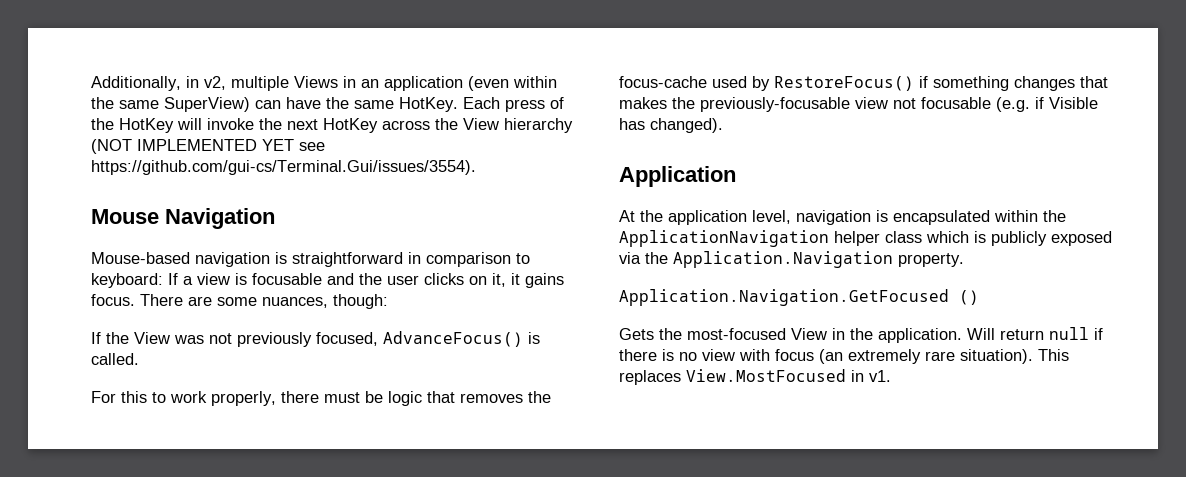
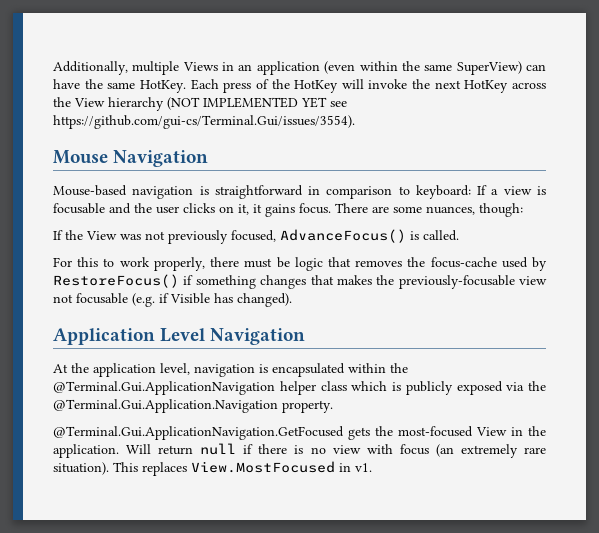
[186,76,226,90] in v2, -> (128, 68) none
(736, 176) none -> [160,328,306,345] Level Navigation
[619,230,829,247] ApplicationNavigation -> [53,381,275,395] @Terminal.Gui.ApplicationNavigation
[673,251,893,268] Application.Navigation -> [53,399,278,413] @Terminal.Gui.Application.Navigation
[619,289,979,306] [619,328,654,340] Application.Navigation.GetFocused () // Gets -> [53,426,370,440] @Terminal.Gui.ApplicationNavigation.GetFocused gets

